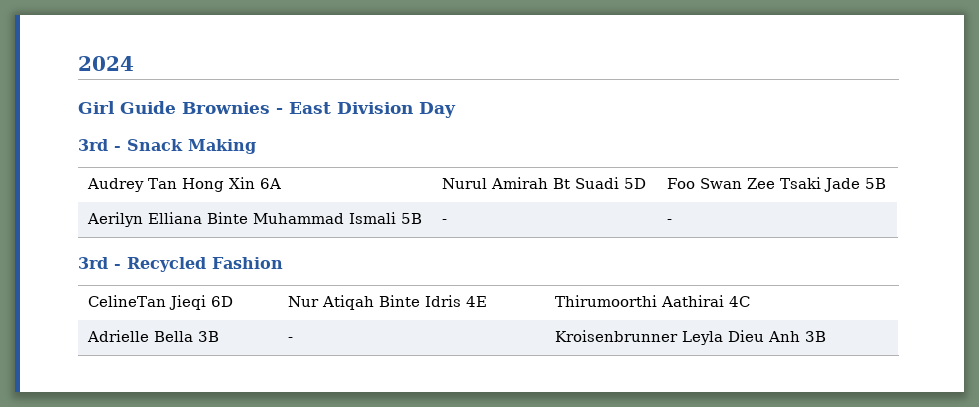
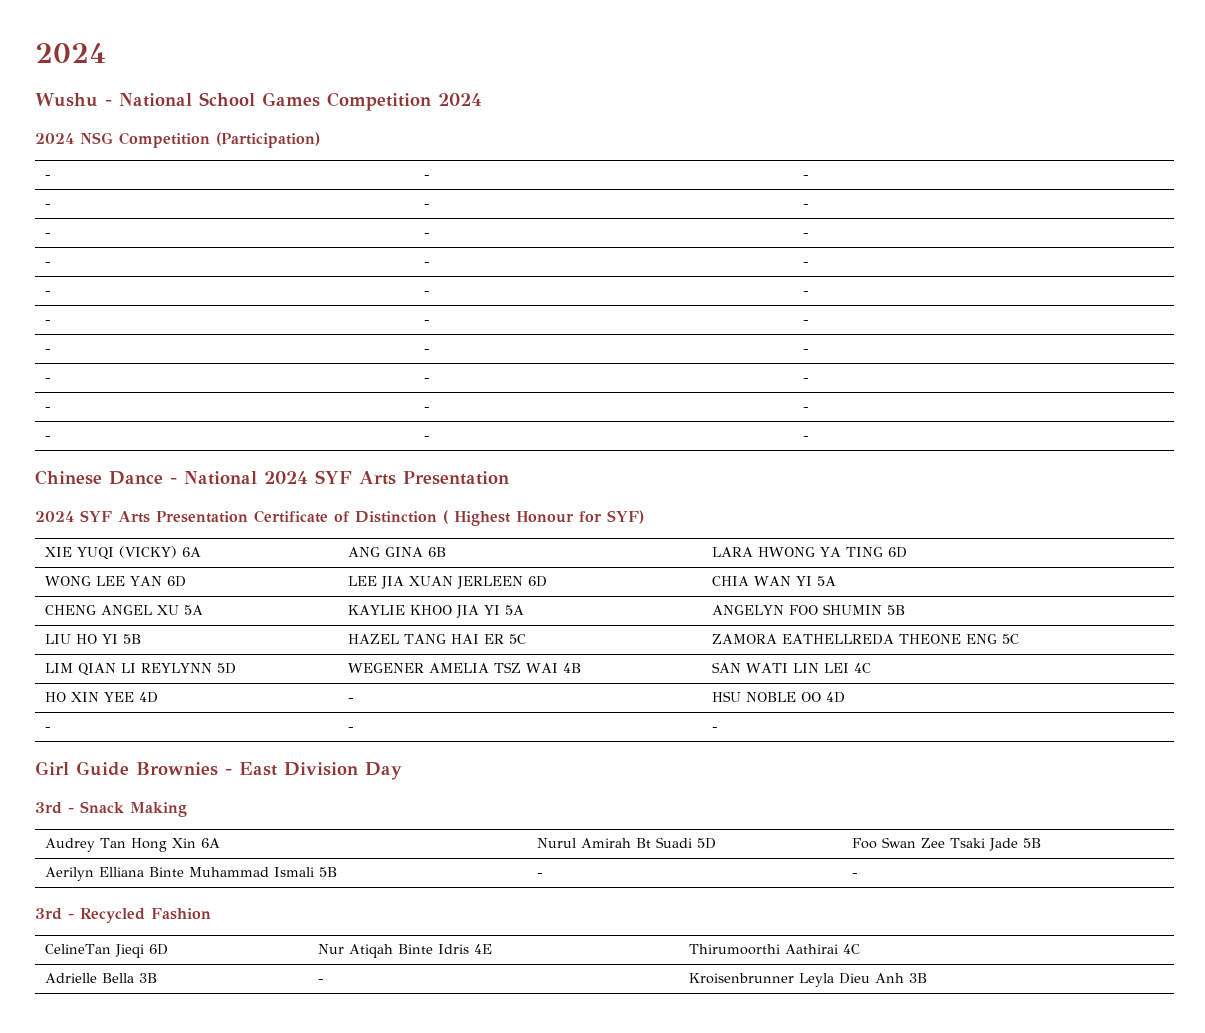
[78,56,134,71] 2024 -> [35,43,106,63] [35,92,482,111] [35,132,320,148] [44,175,51,179] [423,175,430,179] [802,175,809,179] [44,204,51,208] [423,204,430,208] [802,204,809,208] [44,233,51,237] [423,233,430,237] [802,233,809,237] [44,262,51,266] [423,262,430,266] [802,262,809,266] [44,291,51,295] [423,291,430,295] [802,291,809,295] [44,320,51,324] [423,320,430,324] [802,320,809,324] [44,349,51,353] [423,349,430,353] [802,349,809,353] [44,378,51,382] [423,378,430,382] [802,378,809,382] [44,407,51,411] [423,407,430,411] [802,407,809,411] [44,436,51,440] [423,436,430,440] [802,436,809,440] [35,470,509,485] [35,510,644,526] [44,546,201,560] [347,547,446,557] [711,547,907,558] [44,576,186,587] [347,576,547,589] [711,576,836,586] [44,605,203,615] [347,605,524,618] [711,604,905,615] [44,634,141,644] [347,634,526,644] [711,634,1019,645] [44,663,236,676] [347,662,581,673] [711,662,871,673] [44,692,158,703] [347,698,354,702] [711,691,845,703] [44,727,51,731] [347,727,354,731] [711,727,718,731] 2024 // Wushu - National School Games Competition 2024 // 2024 NSG Competition (Participation) // - | - | - // - | - | - // - | - | - // - | - | - // - | - | - // - | - | - // - | - | - // - | - | - // - | - | - // - | - | - // Chinese Dance - National 2024 SYF Arts Presentation // 2024 SYF Arts Presentation Certificate of Distinction ( Highest Honour for SYF) // XIE YUQI (VICKY) 6A | ANG GINA 6B | LARA HWONG YA TING 6D // WONG LEE YAN 6D | LEE JIA XUAN JERLEEN 6D | CHIA WAN YI 5A // CHENG ANGEL XU 5A | KAYLIE KHOO JIA YI 5A | ANGELYN FOO SHUMIN 5B // LIU HO YI 5B | HAZEL TANG HAI ER 5C | ZAMORA EATHELLREDA THEONE ENG 5C // LIM QIAN LI REYLYNN 5D | WEGENER AMELIA TSZ WAI 4B | SAN WATI LIN LEI 4C // HO XIN YEE 4D | - | HSU NOBLE OO 4D // - | - | -

